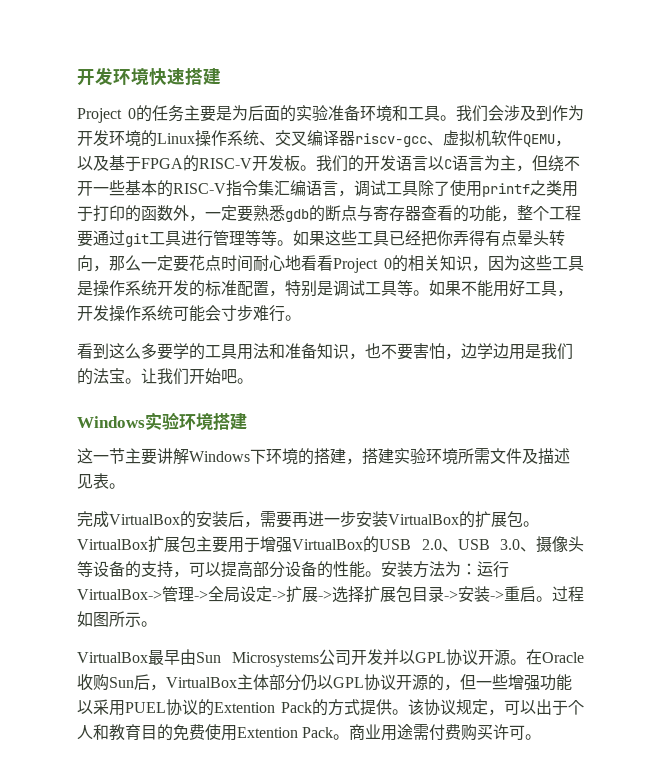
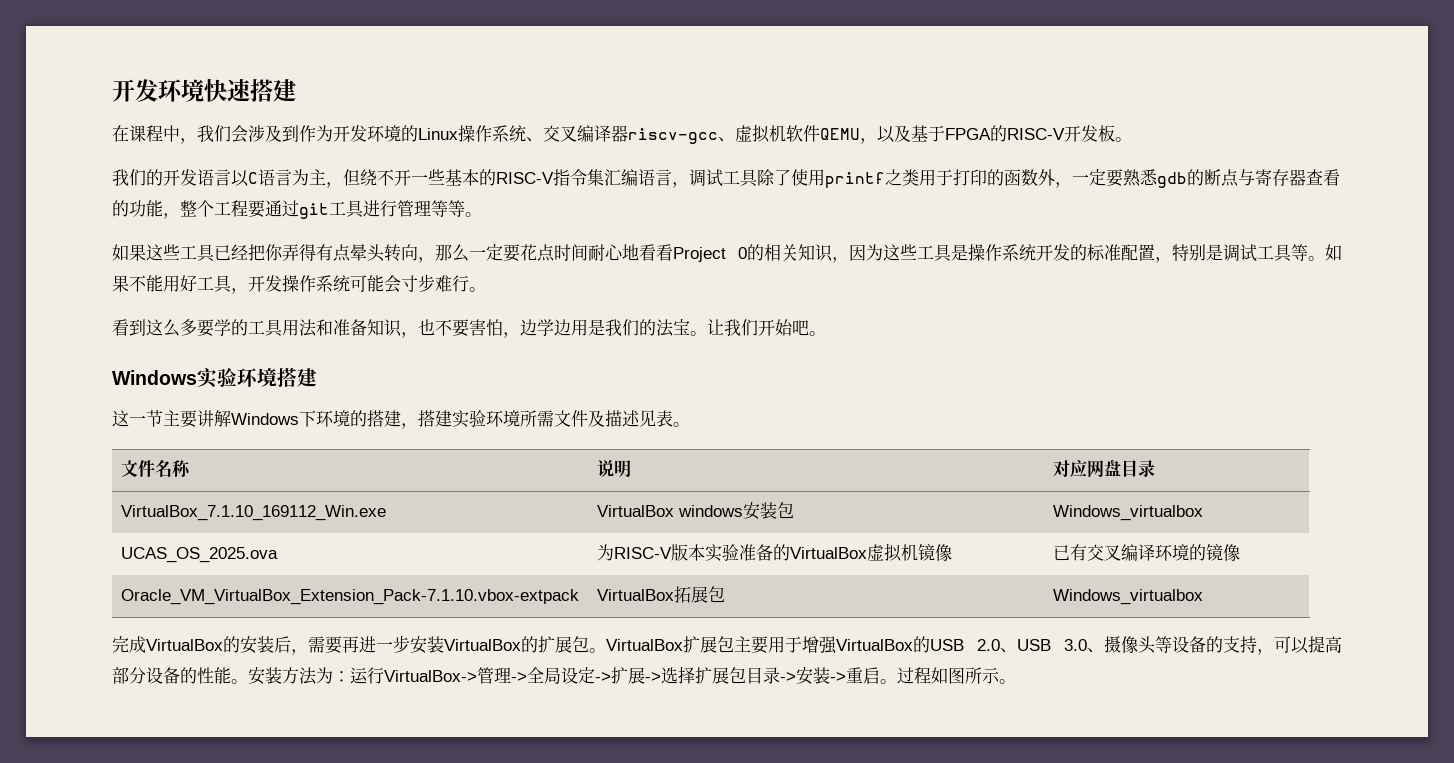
[77,105,456,123] Project 0的任务主要是为后面的实验准备环境和工具。 -> [112,125,197,144] 在课程中，
(316, 168) none -> (1132, 139) //
(293, 243) none -> (482, 214) //
(125, 486) none -> [120,460,191,477] [596,460,631,477] [1052,460,1155,478] [120,505,386,521] [596,502,794,520] [1052,505,1203,521] [120,547,278,563] [596,543,952,562] [1052,543,1240,562] [120,589,579,605] [596,586,725,603] [1052,589,1203,605] // 文件名称 | 说明 | 对应网盘目录 // VirtualBox_7.1.10_169112_Win.exe | VirtualBox windows安装包 | Windows_virtualbox // UCAS_OS_2025.ova | 为RISC-V版本实验准备的VirtualBox虚拟机镜像 | 已有交叉编译环境的镜像 // Oracle_VM_VirtualBox_Extension_Pack-7.1.10.vbox-extpack | VirtualBox拓展包 | Windows_virtualbox
[77,649,584,667] [77,674,572,691] [77,699,584,716] [77,724,542,741] // VirtualBox最早由Sun Microsystems公司开发并以GPL协议开源。在Oracle收购Sun后，VirtualBox主体部分仍以GPL协议开源的，但一些增强功能以采用PUEL协议的Extention Pack的方式提供。该协议规定，可以出于个人和教育目的免费使用Extention Pack。商业用途需付费购买许可。 -> (1016, 681) none

